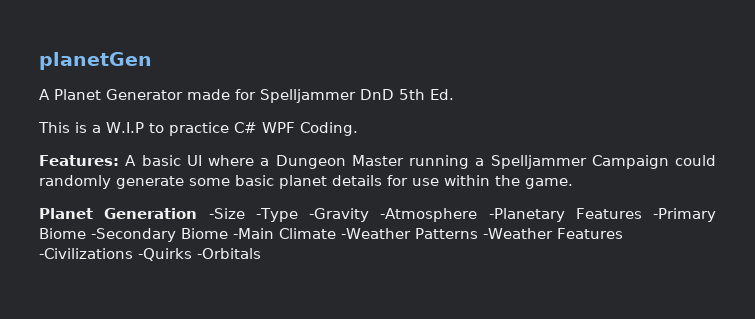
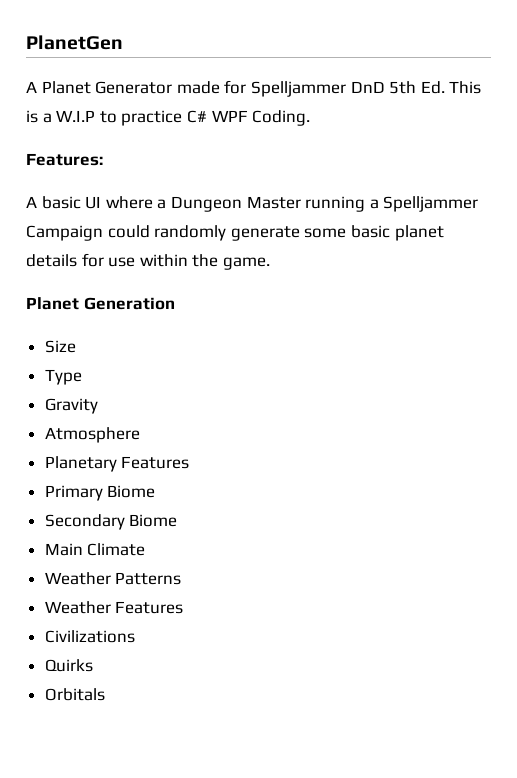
[39,52,152,70] planetGen -> [26,35,123,50] PlanetGen
(454, 94) // -> (445, 87) none
(119, 160) none -> (103, 159) //
[208,208,716,222] [39,228,274,242] -Size -Type -Gravity -Atmosphere -Planetary Features -Primary Biome -Secondary Biome -Main -> [44,340,76,353] [44,369,82,385] [44,398,98,414] [44,427,140,443] [44,456,190,472] [44,485,156,501] [44,514,178,530] [44,543,83,556] // Size // Type // Gravity // Atmosphere // Planetary Features // Primary Biome // Secondary Biome // Main
[341,228,411,239] -Weather -> [44,572,111,585] // Weather
[483,228,623,239] [39,248,261,261] -Weather Features -Civilizations -Quirks -Orbitals -> [44,601,184,614] [44,630,135,643] [44,659,93,672] [44,688,105,701] // Weather Features // Civilizations // Quirks // Orbitals

